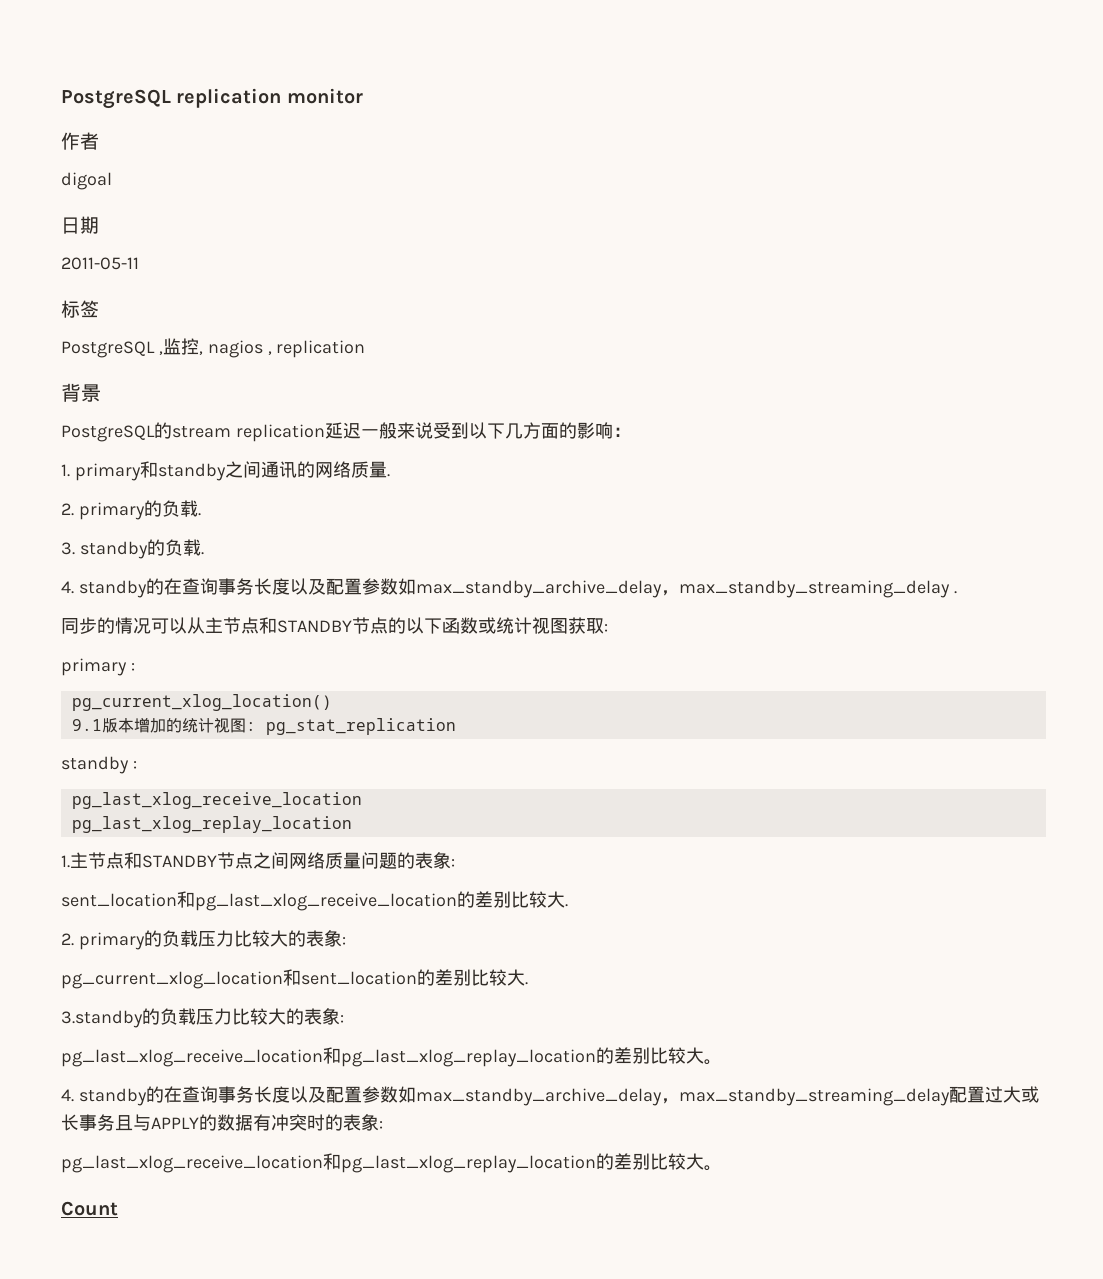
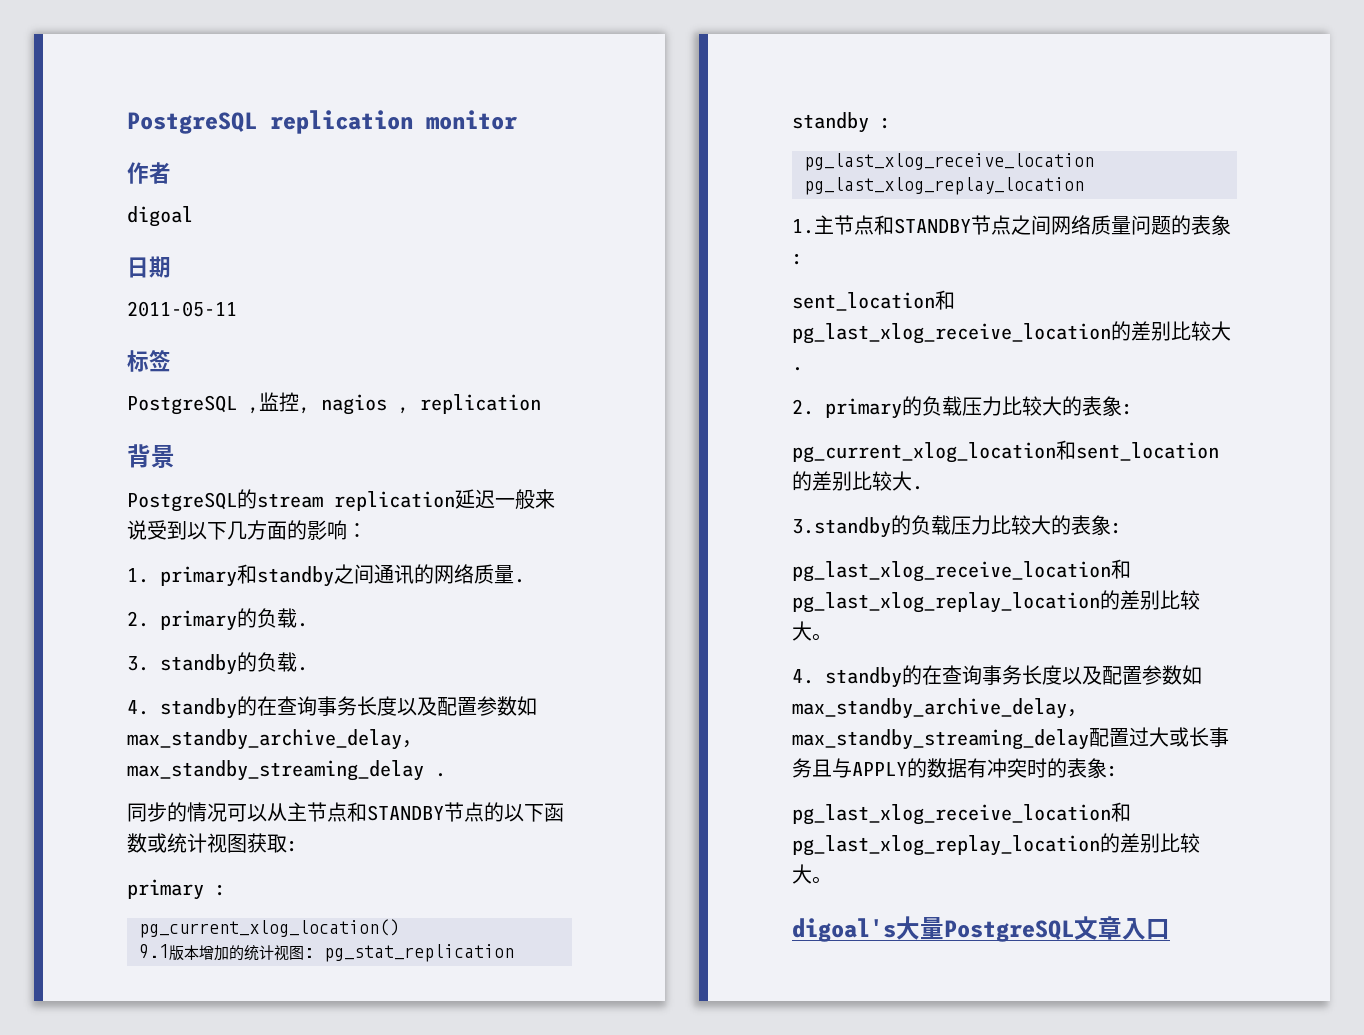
[61,1201,118,1216] Count -> [792,916,1170,942] digoal's大量PostgreSQL文章入口

